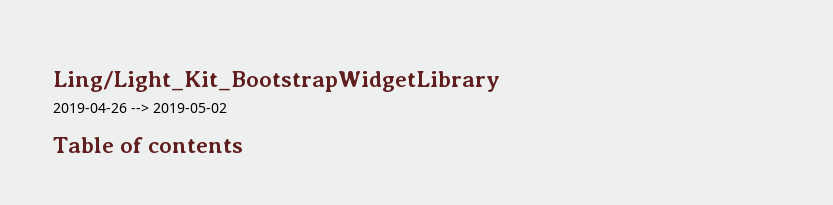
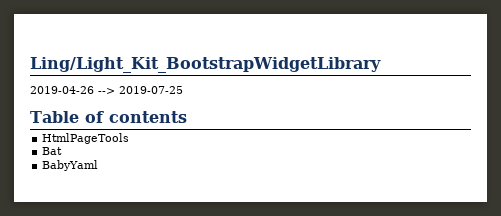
[153,103,227,113] 2019-05-02 -> [119,86,183,94] 2019-07-25
(244, 146) none -> [42,133,130,144] [42,147,63,155] [42,160,99,171] // HtmlPageTools // Bat // BabyYaml

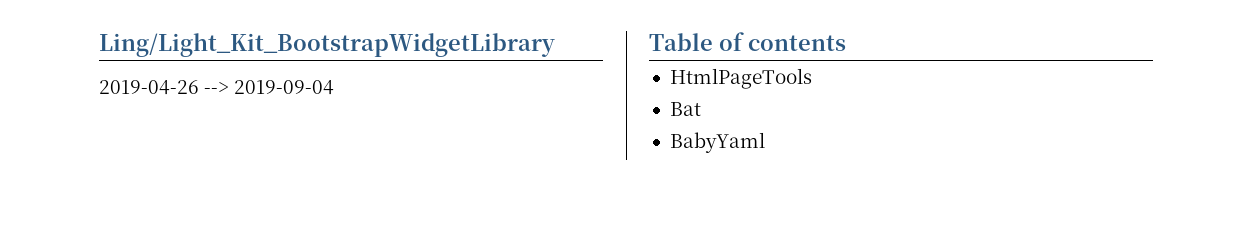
[119,86,183,94] 2019-07-25 -> [234,80,335,95] 2019-09-04

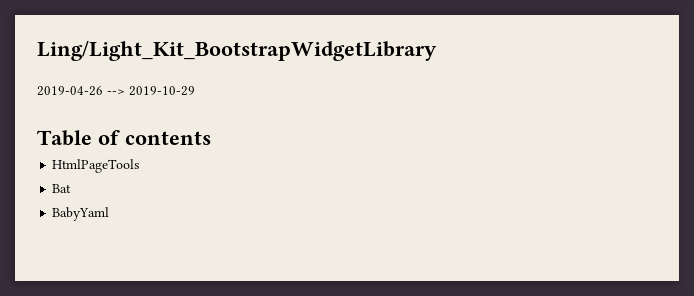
[234,80,335,95] 2019-09-04 -> [129,86,195,96] 2019-10-29

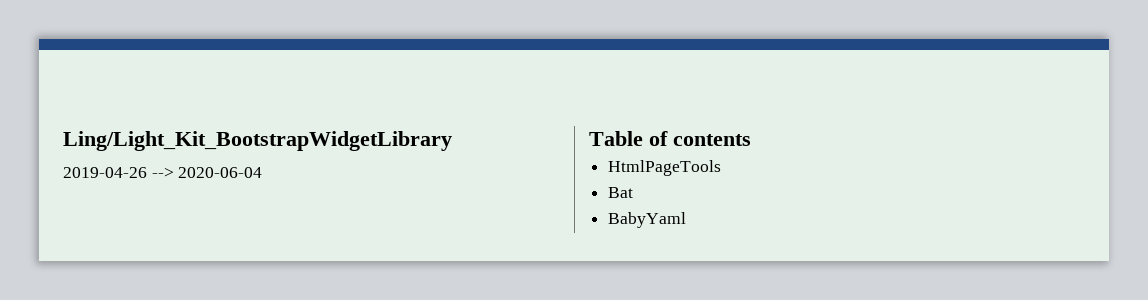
[129,86,195,96] 2019-10-29 -> [178,167,263,178] 2020-06-04

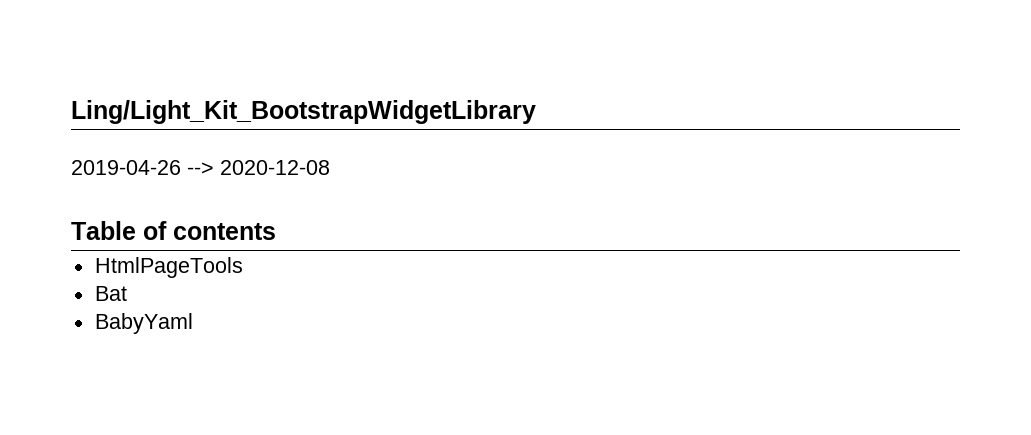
[178,167,263,178] 2020-06-04 -> [220,160,330,175] 2020-12-08

